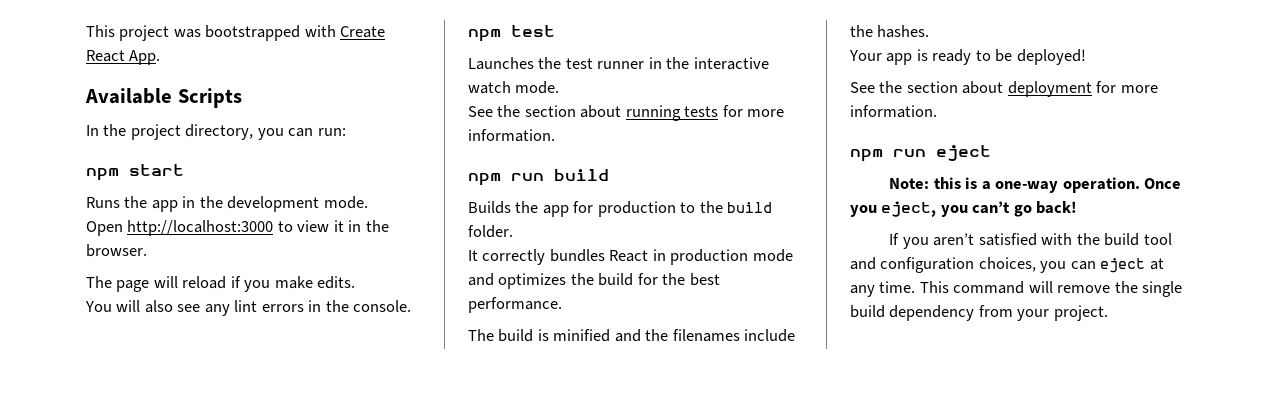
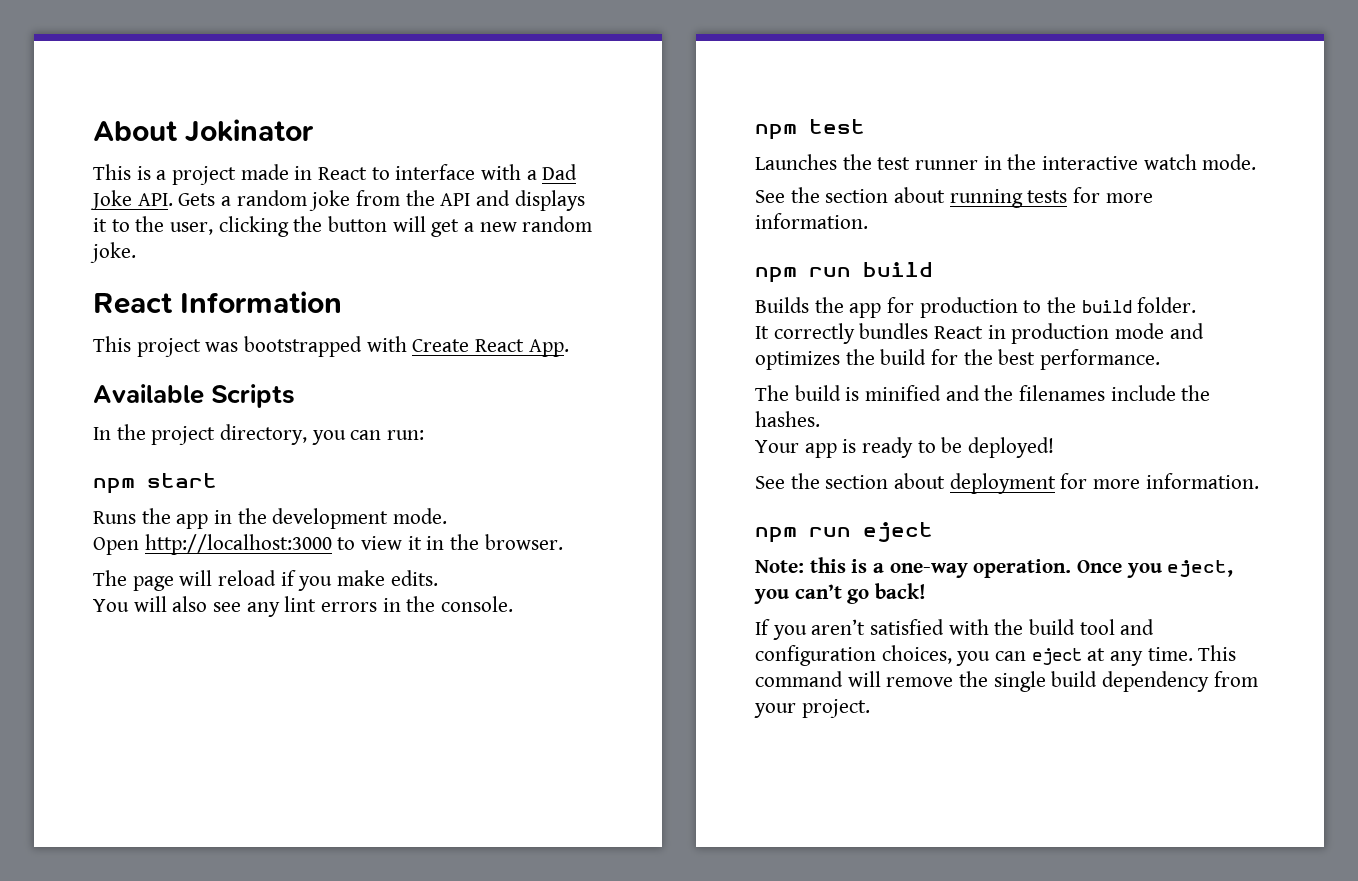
(86, 31) none -> [93,119,315,143] [93,164,578,185] [90,190,585,211] [93,216,593,237] [90,242,136,263] [93,291,343,314] About Jokinator // This is a project made in React to interface with a Dad Joke API. Gets a random joke from the API and displays it to the user, clicking the button will get a new random joke. // React Information //

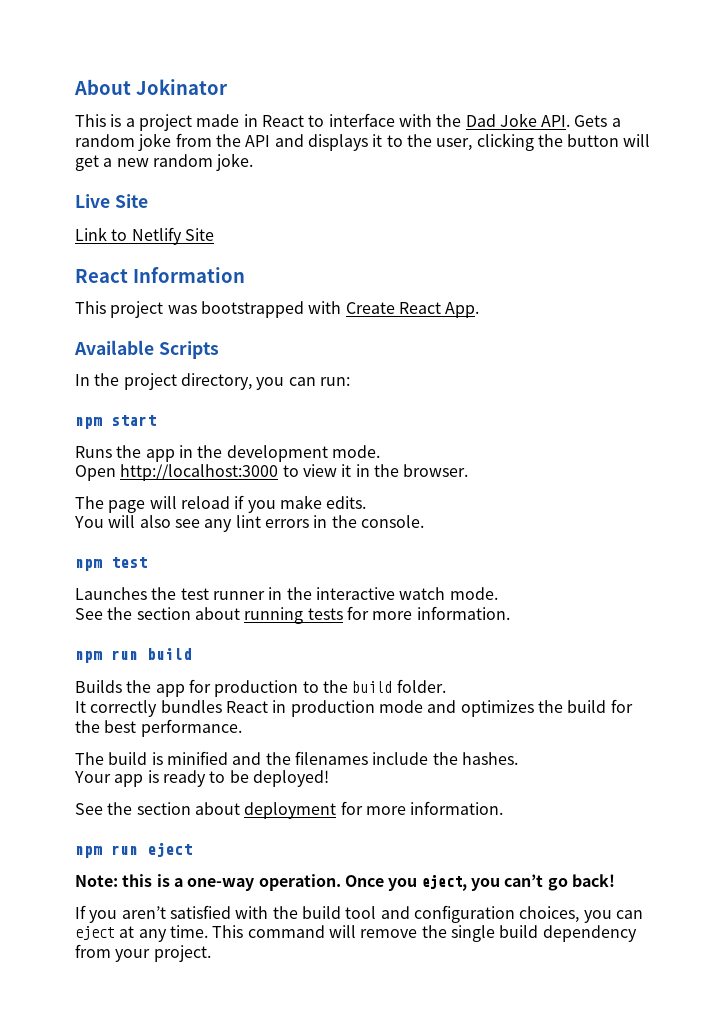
[526,170,537,180] a -> [436,114,462,127] the
(136, 252) none -> [75,194,148,208] [75,227,214,245] // Live Site // Link to Netlify Site

